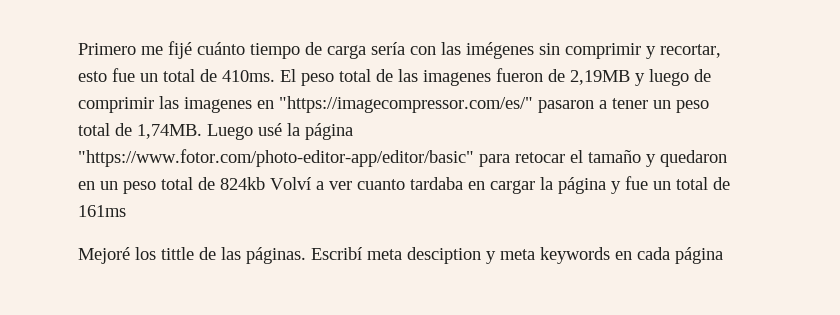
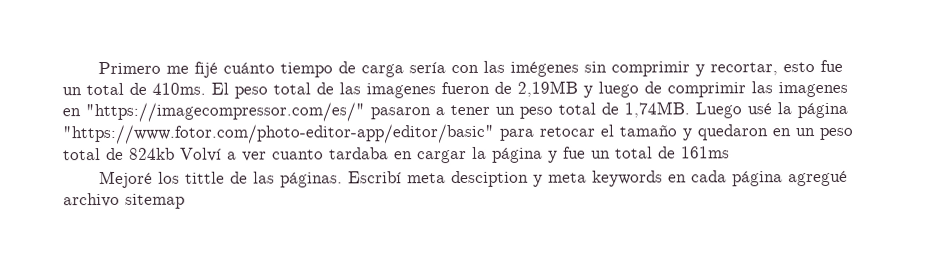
(723, 255) none -> [787,170,848,187] [63,192,185,209] agregué archivo sitemap

